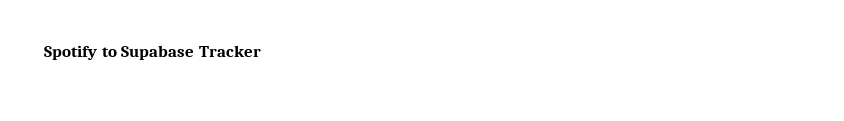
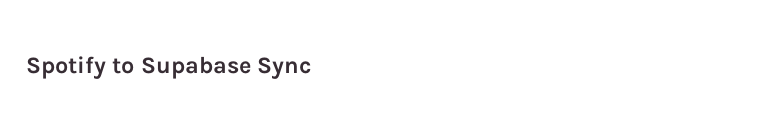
[198,45,261,57] Tracker -> [257,57,312,79] Sync

